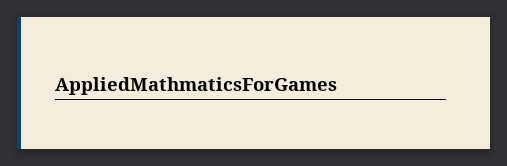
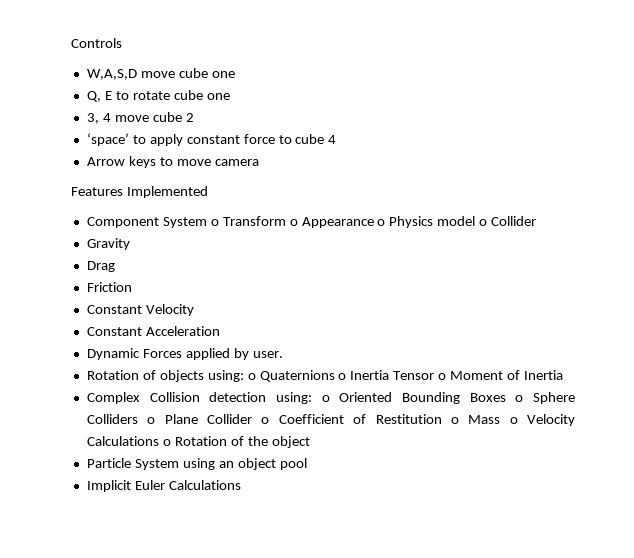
[55,77,337,95] AppliedMathmaticsForGames -> [71,38,122,48] [86,68,235,80] [86,90,230,102] [86,112,194,124] [86,133,337,146] [86,156,259,168] [71,186,208,198] [86,216,537,228] [86,238,130,250] [86,261,115,272] [86,282,132,292] [86,304,194,316] [86,326,220,336] [86,348,283,360] [86,370,563,382] [86,392,575,404] [86,414,575,426] [86,436,310,448] [86,458,307,470] [86,480,241,492] Controls // W,A,S,D move cube one // Q, E to rotate cube one // 3, 4 move cube 2 // ‘space’ to apply constant force to cube 4 // Arrow keys to move camera // Features Implemented // Component System o Transform o Appearance o Physics model o Collider // Gravity // Drag // Friction // Constant Velocity // Constant Acceleration // Dynamic Forces applied by user. // Rotation of objects using: o Quaternions o Inertia Tensor o Moment of Inertia // Complex Collision detection using: o Oriented Bounding Boxes o Sphere Colliders o Plane Collider o Coefficient of Restitution o Mass o Velocity Calculations o Rotation of the object // Particle System using an object pool // Implicit Euler Calculations

